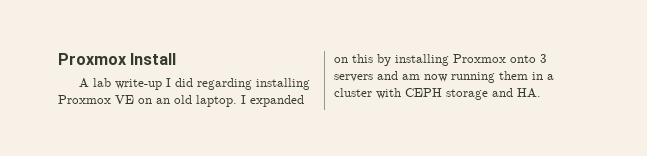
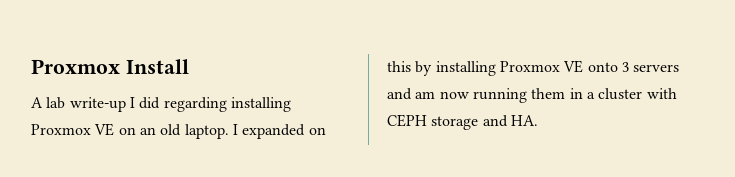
(506, 58) none -> [563,60,584,73] VE

